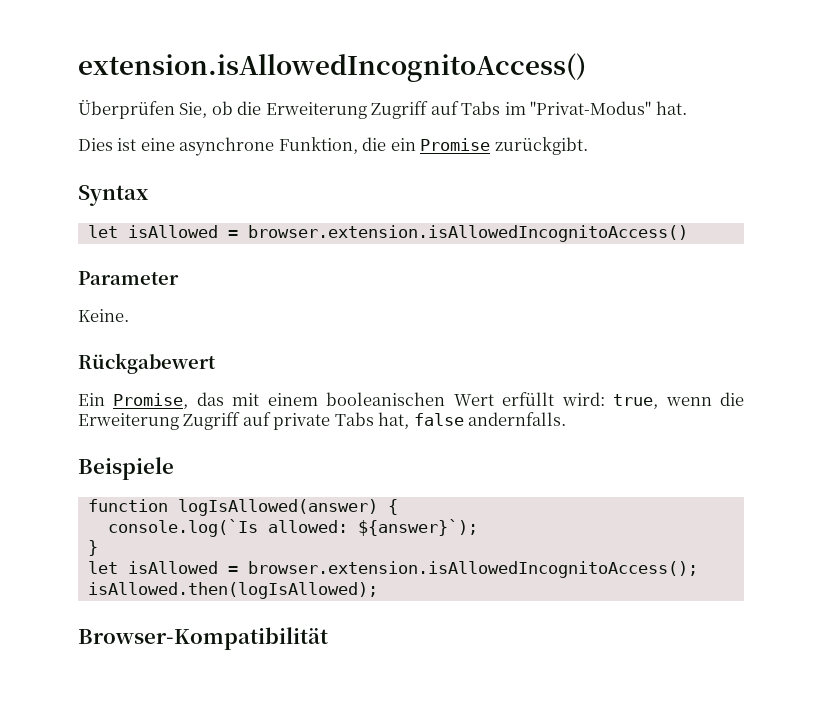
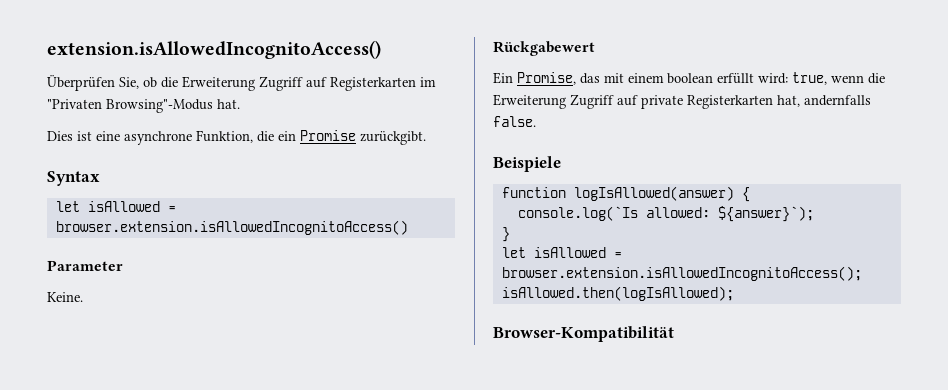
[461,101,652,115] Tabs im "Privat-Modus" -> [330,77,436,91] [47,99,213,113] Registerkarten im "Privaten Browsing"-Modus
[326,392,494,406] booleanischen Wert -> [667,73,713,84] boolean
[334,412,567,429] Tabs hat, false andernfalls. -> [687,95,871,109] [493,116,536,127] Registerkarten hat, andernfalls false.

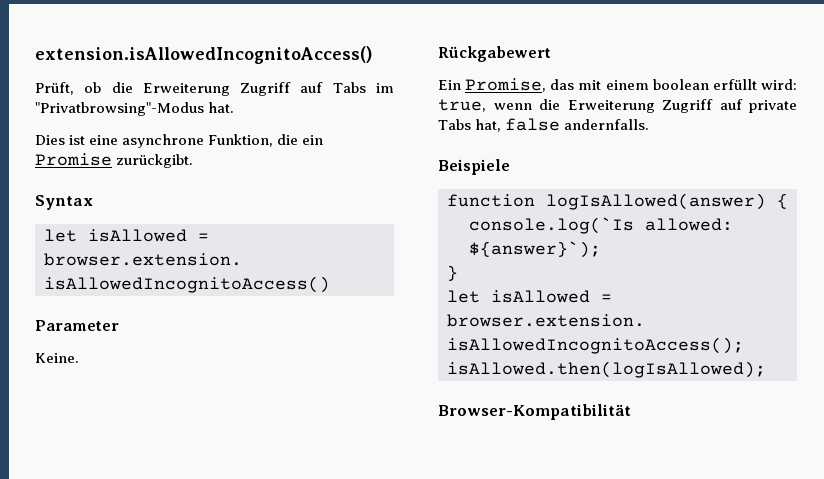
[47,75,139,91] Überprüfen Sie, -> [35,82,74,95] Prüft,
[330,77,436,91] [47,99,213,113] Registerkarten im "Privaten Browsing"-Modus -> [332,82,394,93] [35,102,204,116] Tabs im "Privatbrowsing"-Modus
[687,95,871,109] [493,116,536,127] Registerkarten hat, andernfalls false. -> [438,118,650,132] Tabs hat, false andernfalls.

